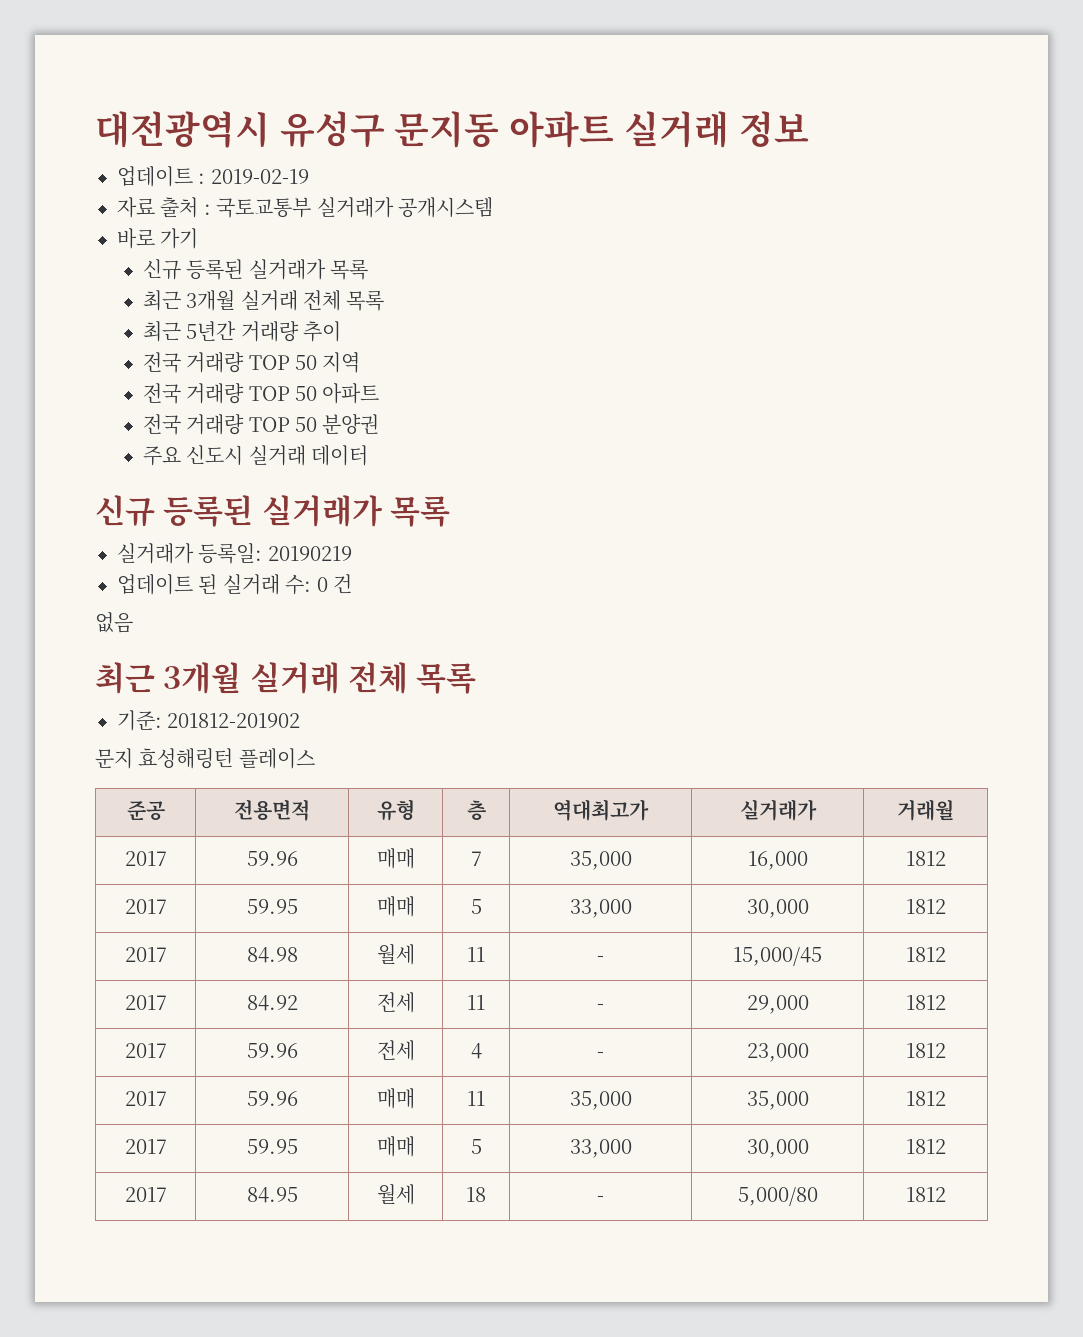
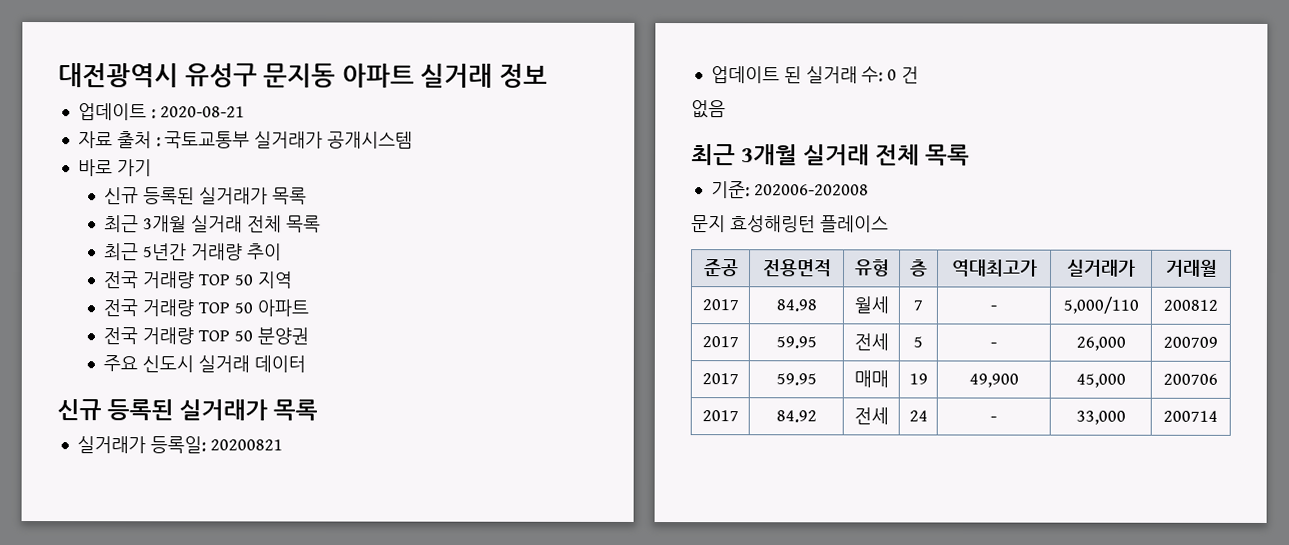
[210,169,309,184] 2019-02-19 -> [159,106,245,118] 2020-08-21
[267,546,352,561] 20190219 -> [209,439,283,451] 20200821
[167,713,301,728] 201812-201902 -> [753,184,869,196] 202006-202008
[246,851,298,866] [376,848,415,869] 59.96 | 매매 -> [775,299,817,312] [853,296,889,314] 84.98 | 월세
[569,851,632,870] [747,851,808,870] [905,851,946,866] [124,899,167,914] [246,899,298,914] [376,896,415,917] [470,899,482,914] [569,899,632,918] [746,899,809,918] [905,899,946,914] [124,947,167,962] [246,947,298,963] [376,943,415,965] [467,947,485,962] [597,956,604,962] [733,947,822,966] [905,947,946,962] 35,000 | 16,000 | 1812 // 2017 | 59.95 | 매매 | 5 | 33,000 | 30,000 | 1812 // 2017 | 84.98 | 월세 | 11 | - | 15,000/45 | 1812 -> [990,305,997,311] [1062,296,1139,314] [1163,299,1218,311] [701,336,739,348] [775,336,817,349] [853,333,889,351] [913,336,923,348] [990,342,997,348] [1075,336,1126,351] [1163,336,1218,348] [701,373,739,385] [775,373,817,386] [853,370,889,388] [908,373,928,385] [968,373,1019,388] [1075,373,1126,388] [1163,373,1218,385] - | 5,000/110 | 200812 // 2017 | 59.95 | 전세 | 5 | - | 26,000 | 200709 // 2017 | 59.95 | 매매 | 19 | 49,900 | 45,000 | 200706
[467,995,485,1010] [597,1004,604,1010] [746,995,809,1014] [905,995,946,1010] [124,1043,167,1058] [246,1043,298,1058] [376,1040,415,1061] [470,1043,482,1059] [597,1052,604,1058] [746,1043,809,1062] [905,1043,946,1058] [124,1091,167,1106] [246,1091,298,1106] [376,1088,415,1109] [467,1091,485,1106] [569,1091,632,1110] [746,1091,809,1110] [905,1091,946,1106] [124,1139,167,1154] [246,1139,298,1154] [376,1136,415,1157] [470,1139,482,1154] [569,1139,632,1158] [746,1139,809,1158] [905,1139,946,1154] [124,1187,167,1202] [246,1187,298,1203] [376,1183,415,1205] [466,1187,486,1202] [597,1196,604,1202] [737,1187,818,1206] [905,1187,946,1202] 11 | - | 29,000 | 1812 // 2017 | 59.96 | 전세 | 4 | - | 23,000 | 1812 // 2017 | 59.96 | 매매 | 11 | 35,000 | 35,000 | 1812 // 2017 | 59.95 | 매매 | 5 | 33,000 | 30,000 | 1812 // 2017 | 84.95 | 월세 | 18 | - | 5,000/80 | 1812 -> [908,410,928,422] [990,416,997,422] [1075,410,1126,425] [1163,410,1218,422] 24 | - | 33,000 | 200714

